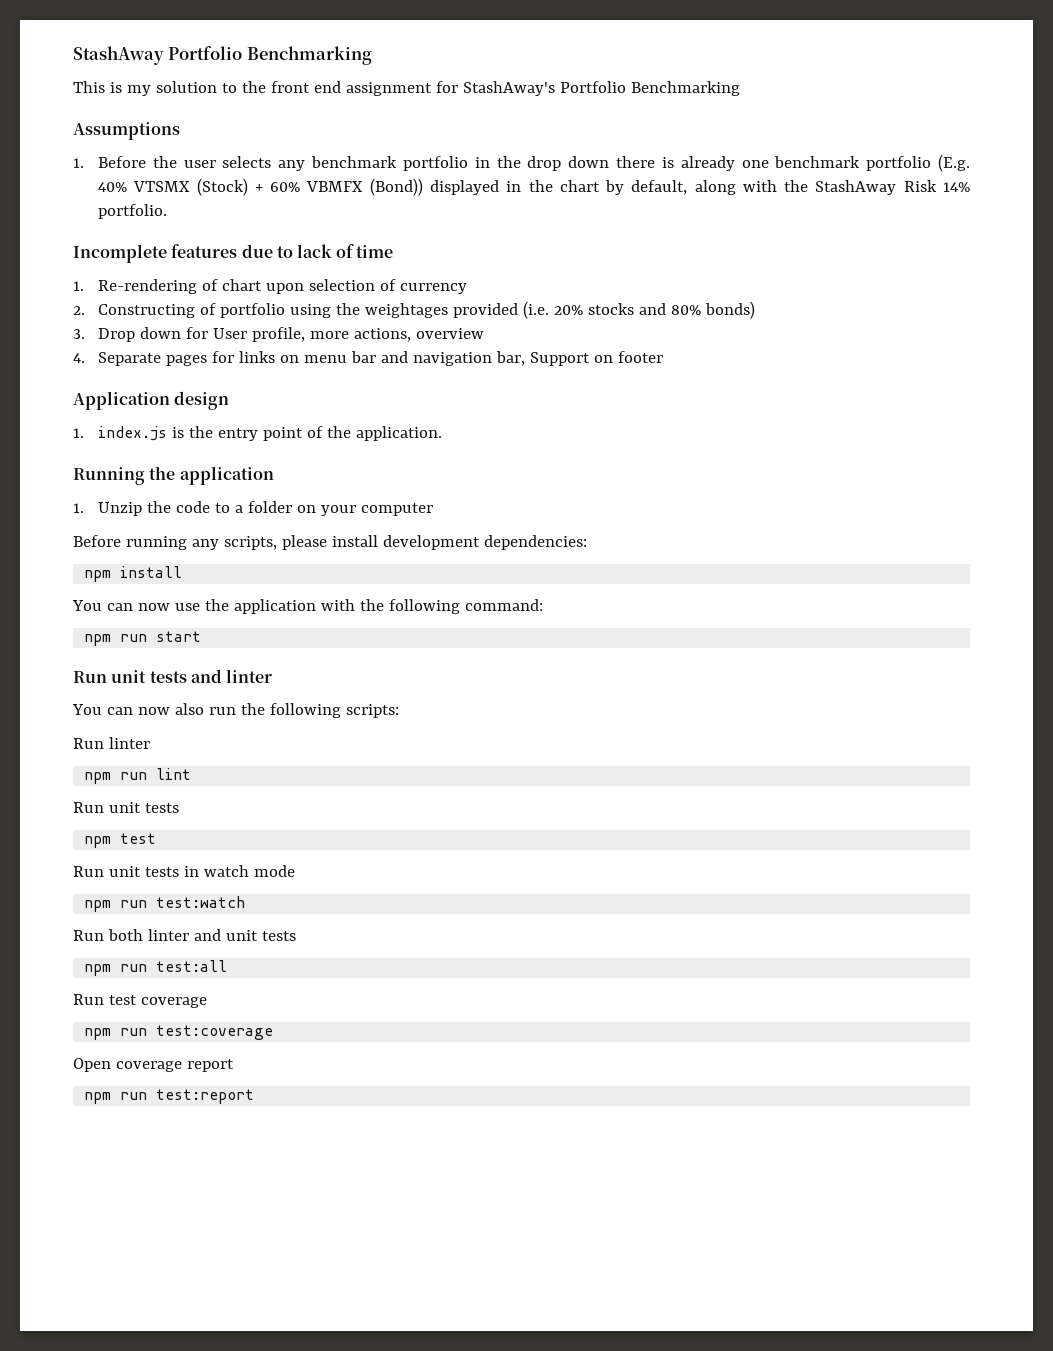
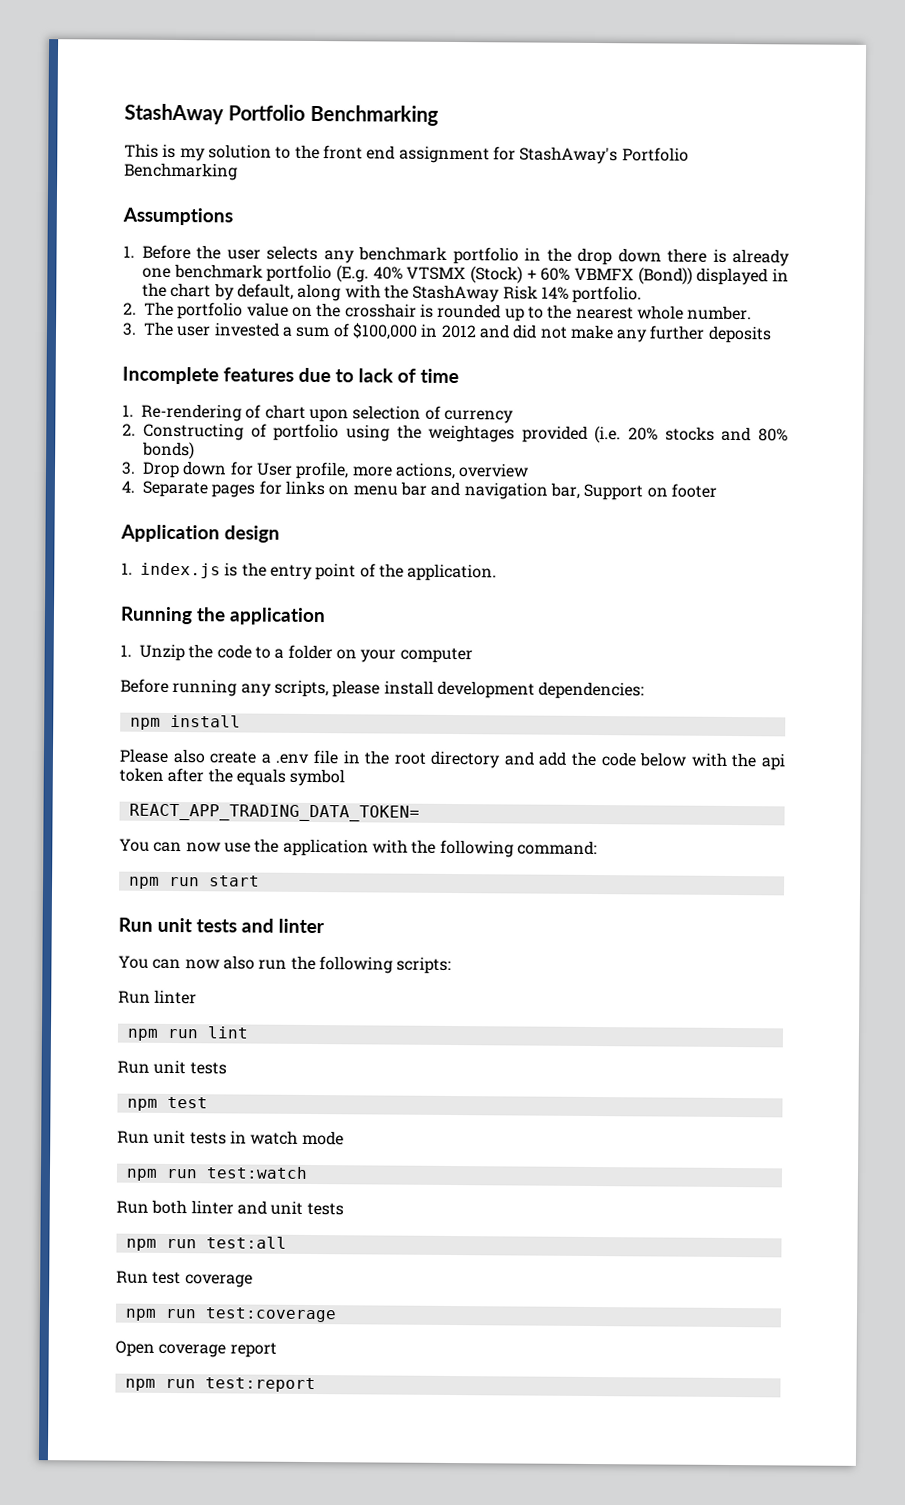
(168, 211) none -> [123,301,753,322] [122,321,772,344] // 2. The portfolio value on the crosshair is rounded up to the nearest whole number. // 3. The user invested a sum of $100,000 in 2012 and did not make any further deposits
(183, 572) none -> [119,748,786,771] [119,767,346,787] [128,803,420,822] // Please also create a .env file in the root directory and add the code below with the api token after the equals symbol // REACT_APP_TRADING_DATA_TOKEN=

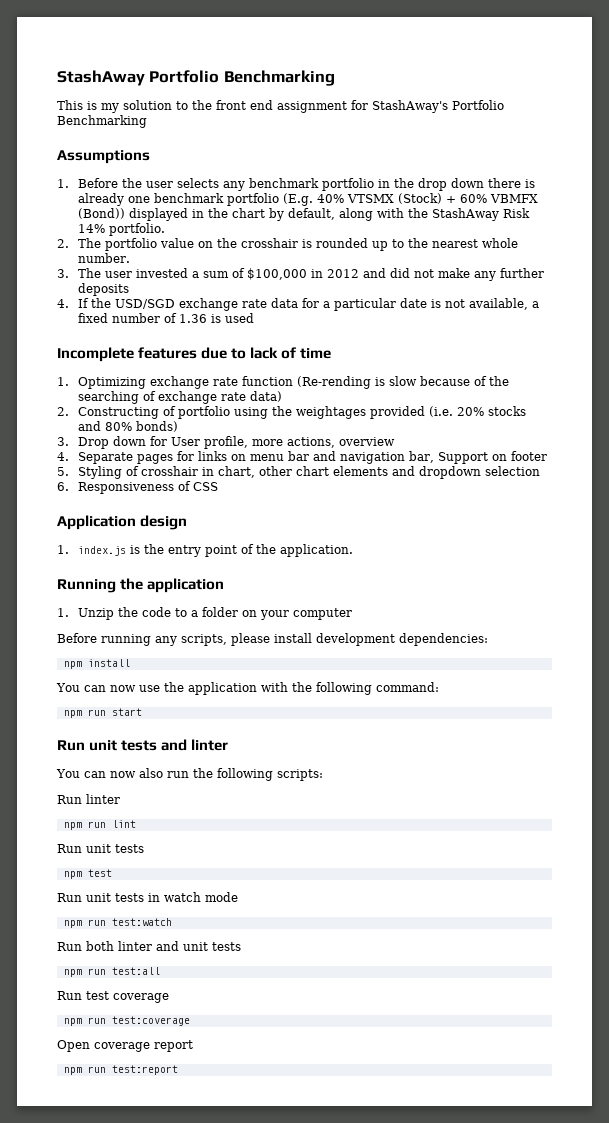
(772, 334) none -> [57,298,540,311] [78,313,255,323] // 4. If the USD/SGD exchange rate data for a particular date is not available, a fixed number of 1.36 is used
[141,403,514,424] Re-rendering of chart upon selection of currency -> [78,376,510,389] [78,391,283,404] Optimizing exchange rate function (Re-rending is slow because of the searching of exchange rate data)
(717, 490) none -> [57,466,541,479] [57,481,219,494] // 5. Styling of crosshair in chart, other chart elements and dropdown selection // 6. Responsiveness of CSS
[119,748,786,771] [119,767,346,787] [128,803,420,822] // Please also create a .env file in the root directory and add the code below with the api token after the equals symbol // REACT_APP_TRADING_DATA_TOKEN= -> (130, 663) none

